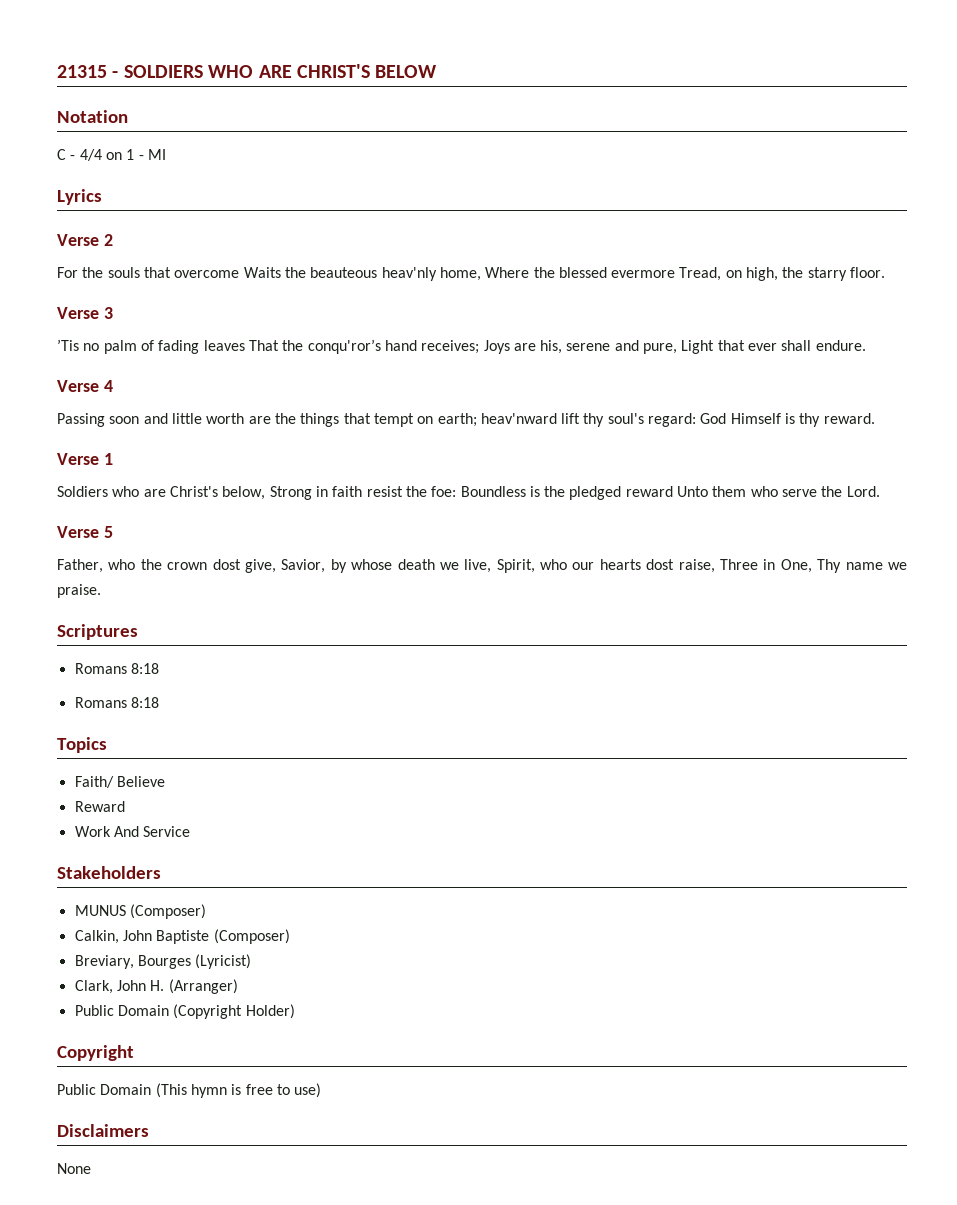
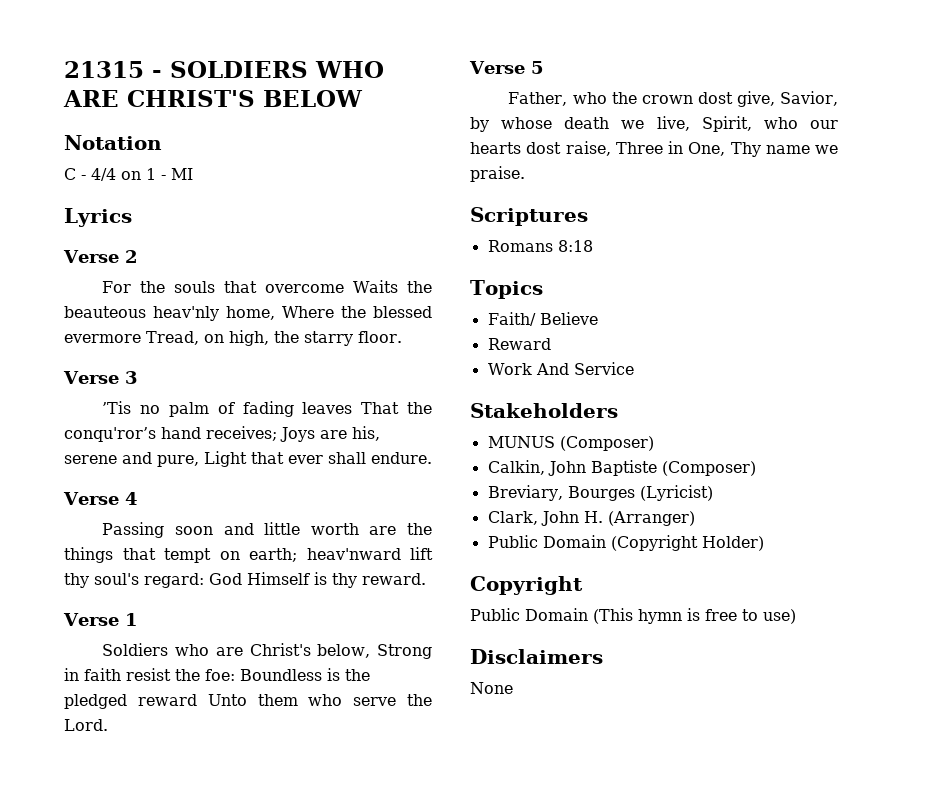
[74,697,159,708] // Romans 8:18 -> (593, 246) none

